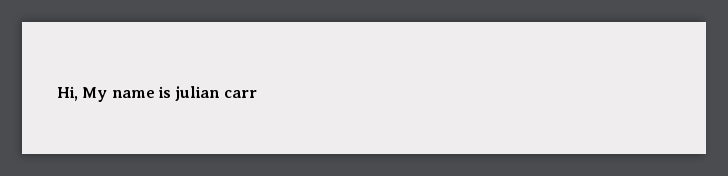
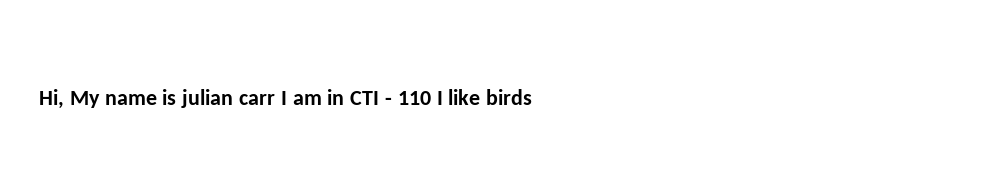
(257, 94) none -> [280,89,533,105] I am in CTI - 110 I like birds

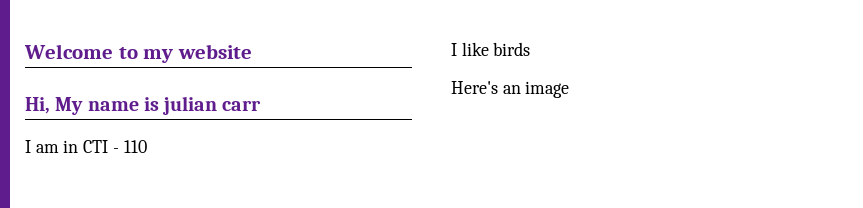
(39, 99) none -> [24,44,252,63] Welcome to my website //
(276, 99) none -> (262, 105) //
(431, 98) none -> (147, 146) //
(533, 97) none -> [451,81,570,98] // Here's an image

